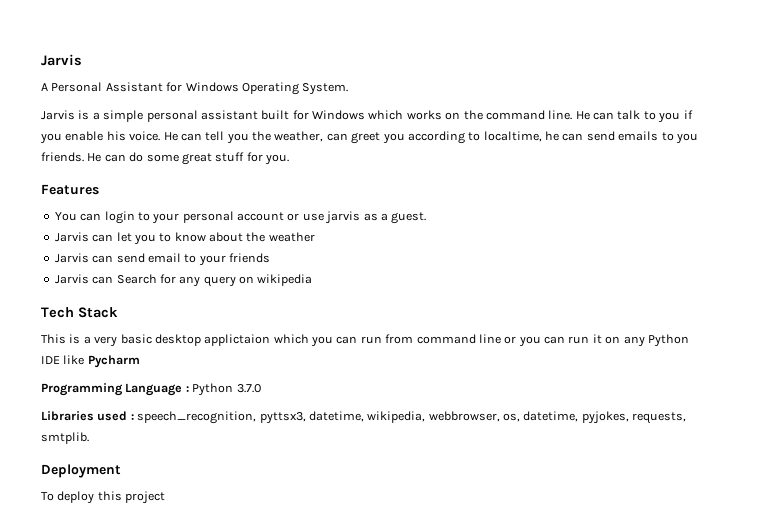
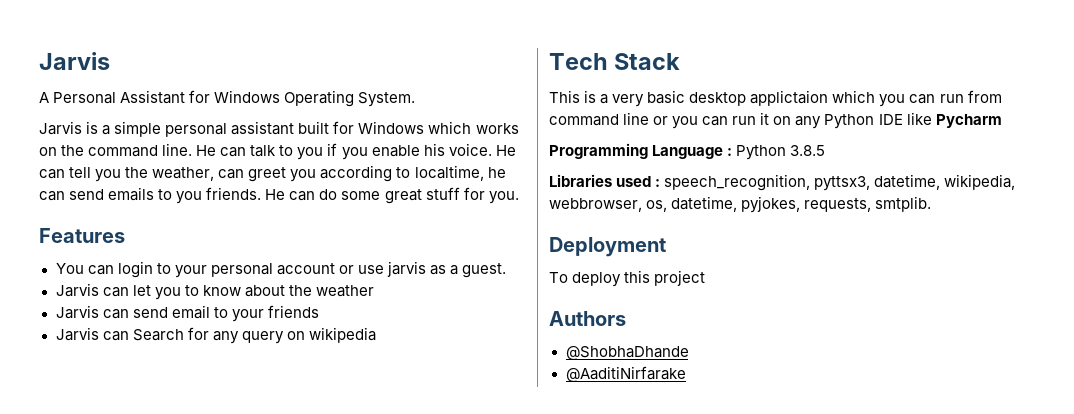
[236,384,261,393] 3.7.0 -> [790,145,826,156] 3.8.5
(166, 497) none -> [549,311,626,326] [565,346,689,360] [565,366,686,382] // Authors // @ShobhaDhande // @AaditiNirfarake

